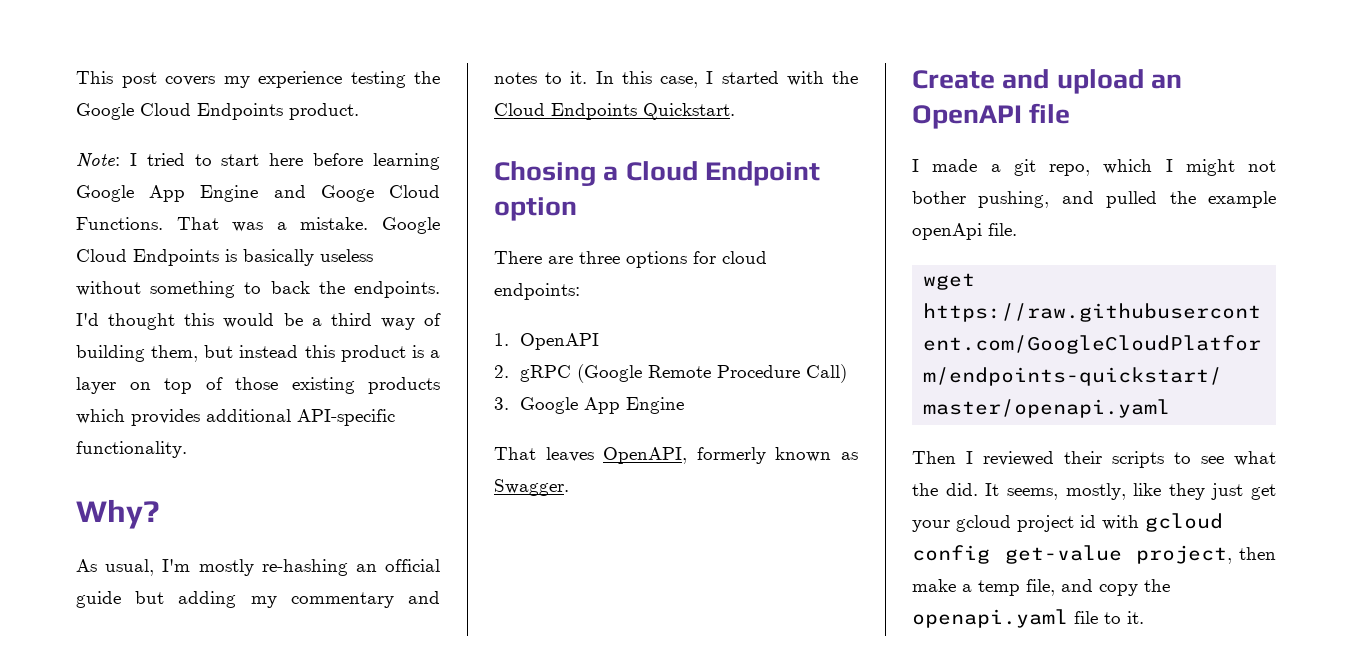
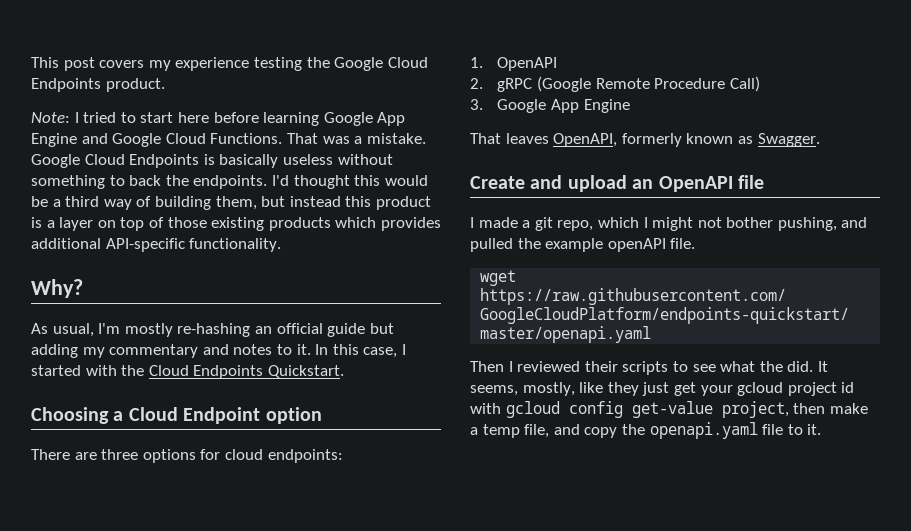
[320,185,374,202] Googe -> [112,133,162,147] Google
[494,161,596,186] Chosing -> [31,407,109,424] Choosing
[912,223,982,240] openApi -> [607,238,666,252] openAPI

